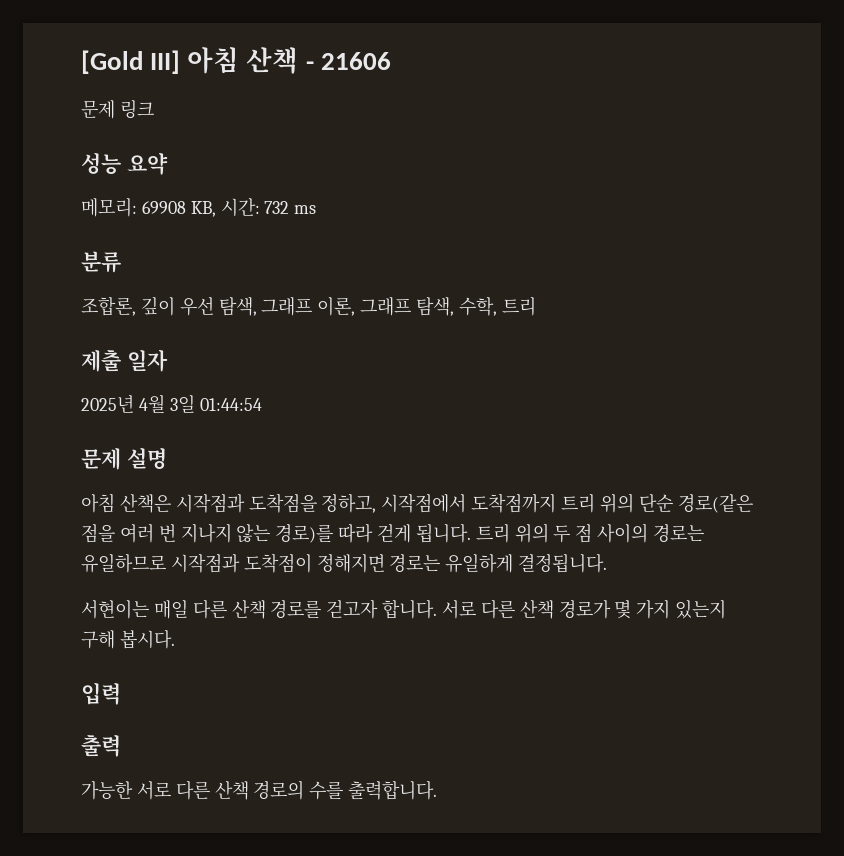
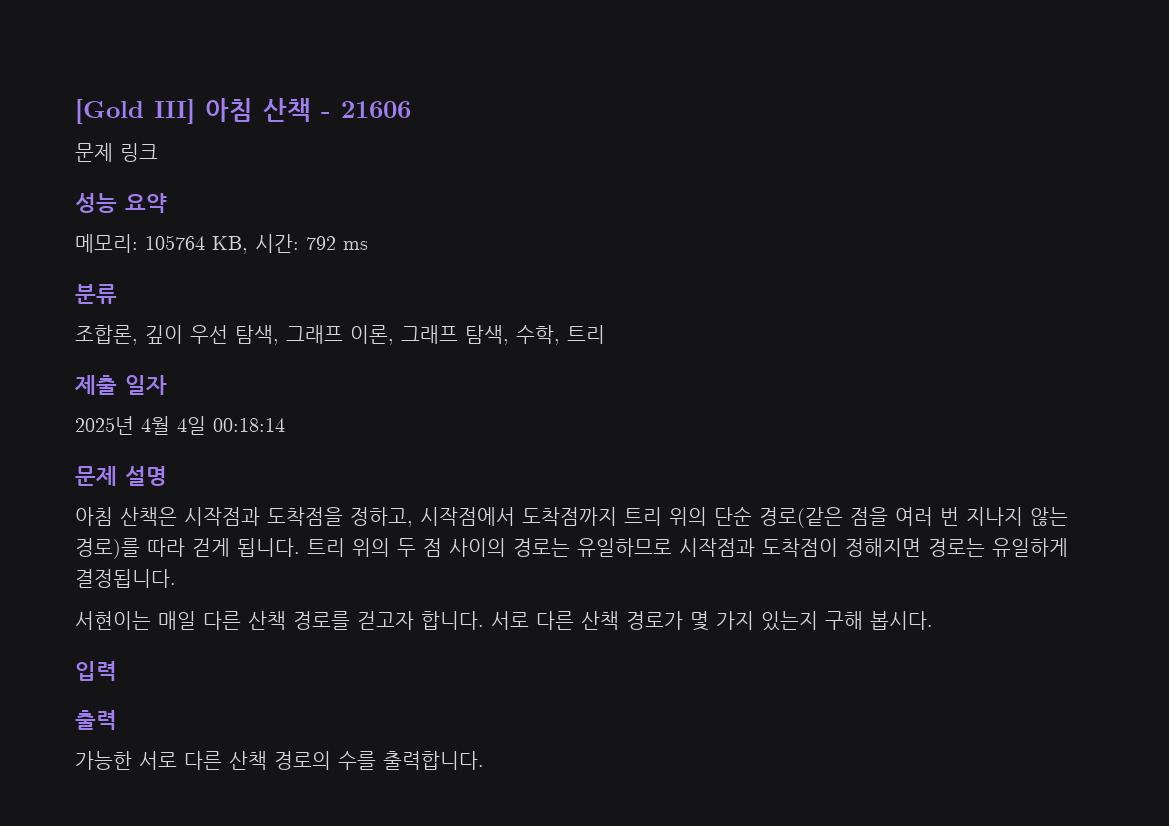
[141,201,186,214] 69908 -> [145,235,205,250] 105764
[264,201,290,214] 732 -> [306,236,336,250] 792
[169,395,262,413] 3일 01:44:54 -> [177,416,285,435] 4일 00:18:14

